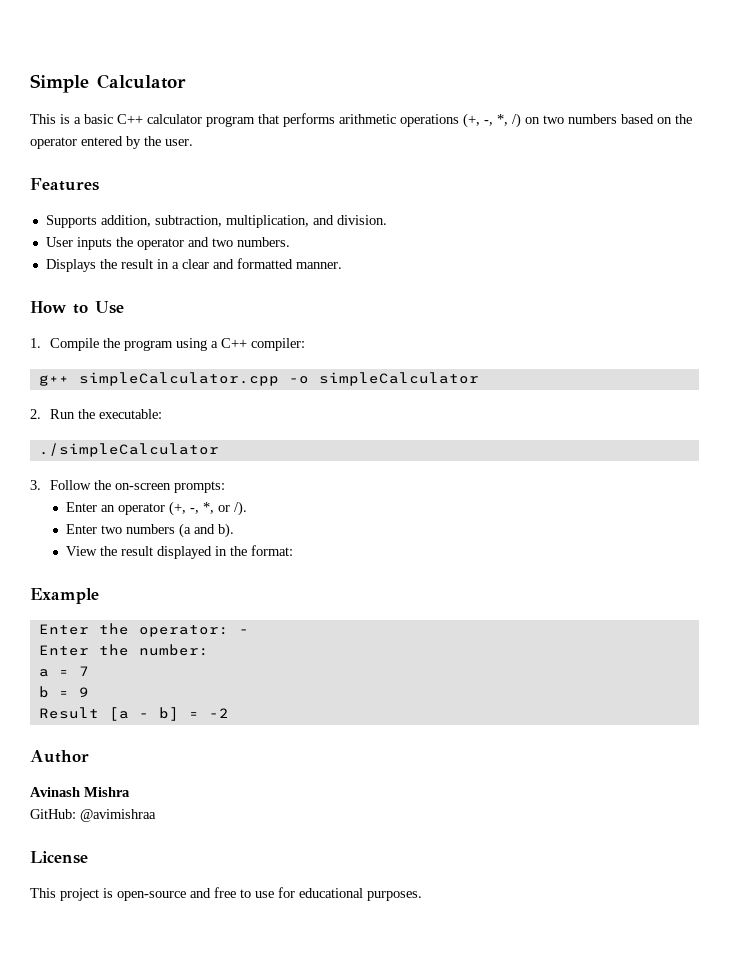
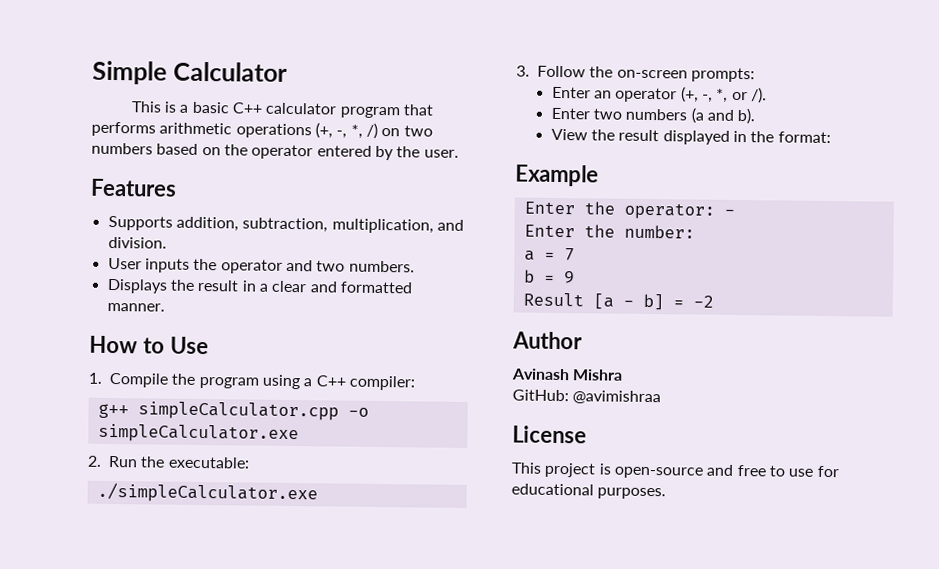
[318,372,479,386] simpleCalculator -> [97,423,299,444] simpleCalculator.exe
[38,443,219,457] ./simpleCalculator -> [96,482,318,504] ./simpleCalculator.exe

